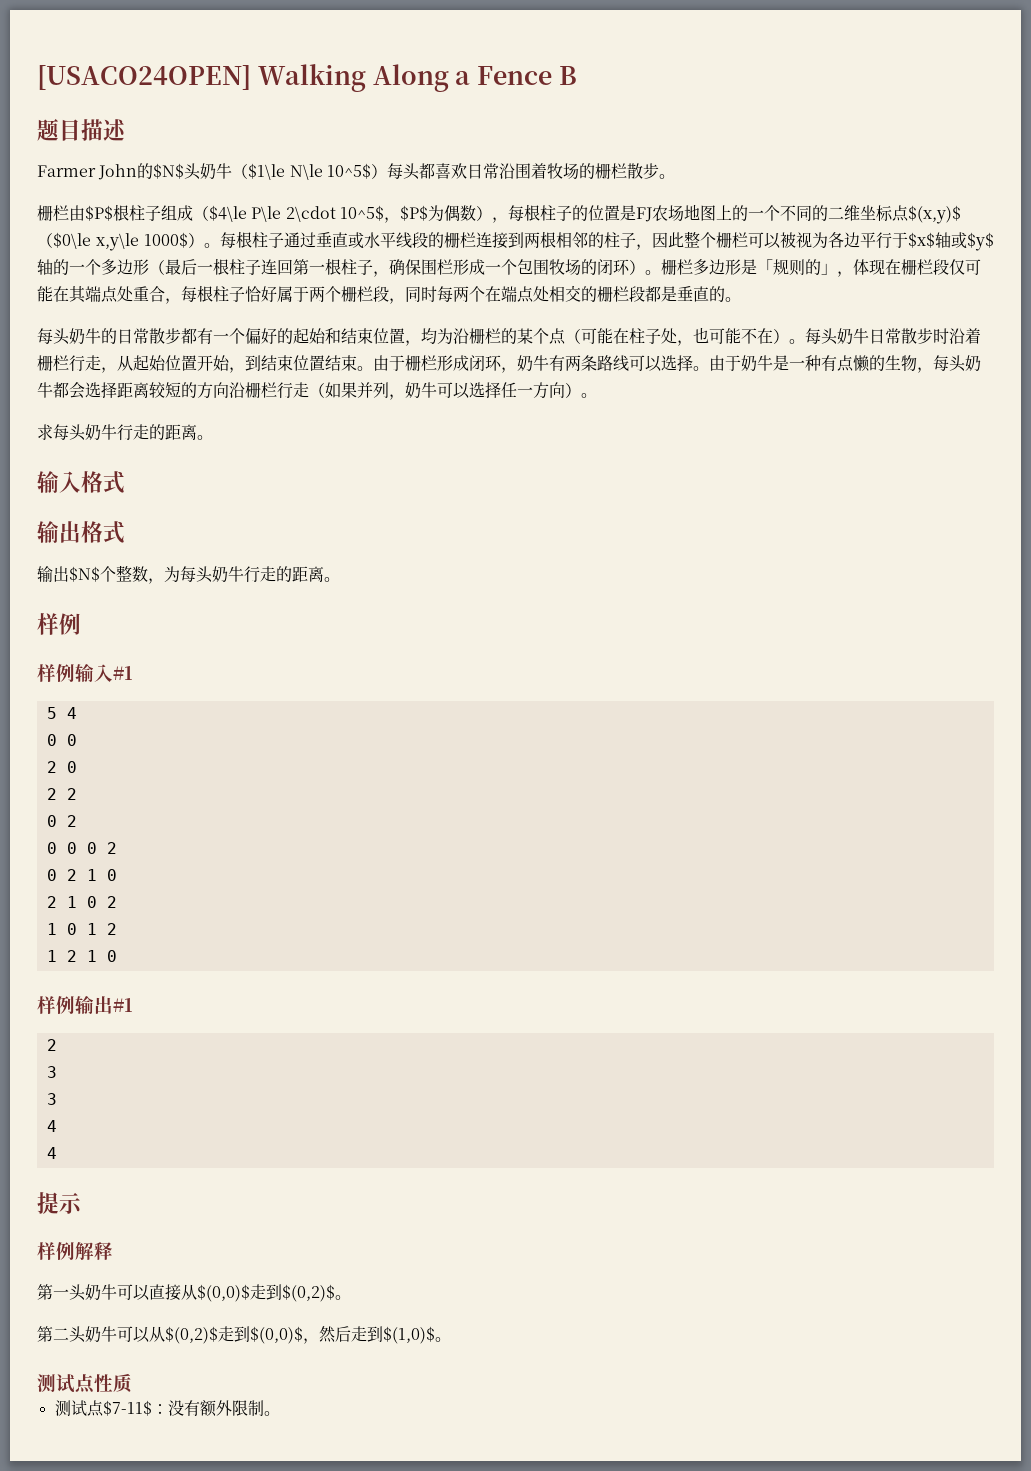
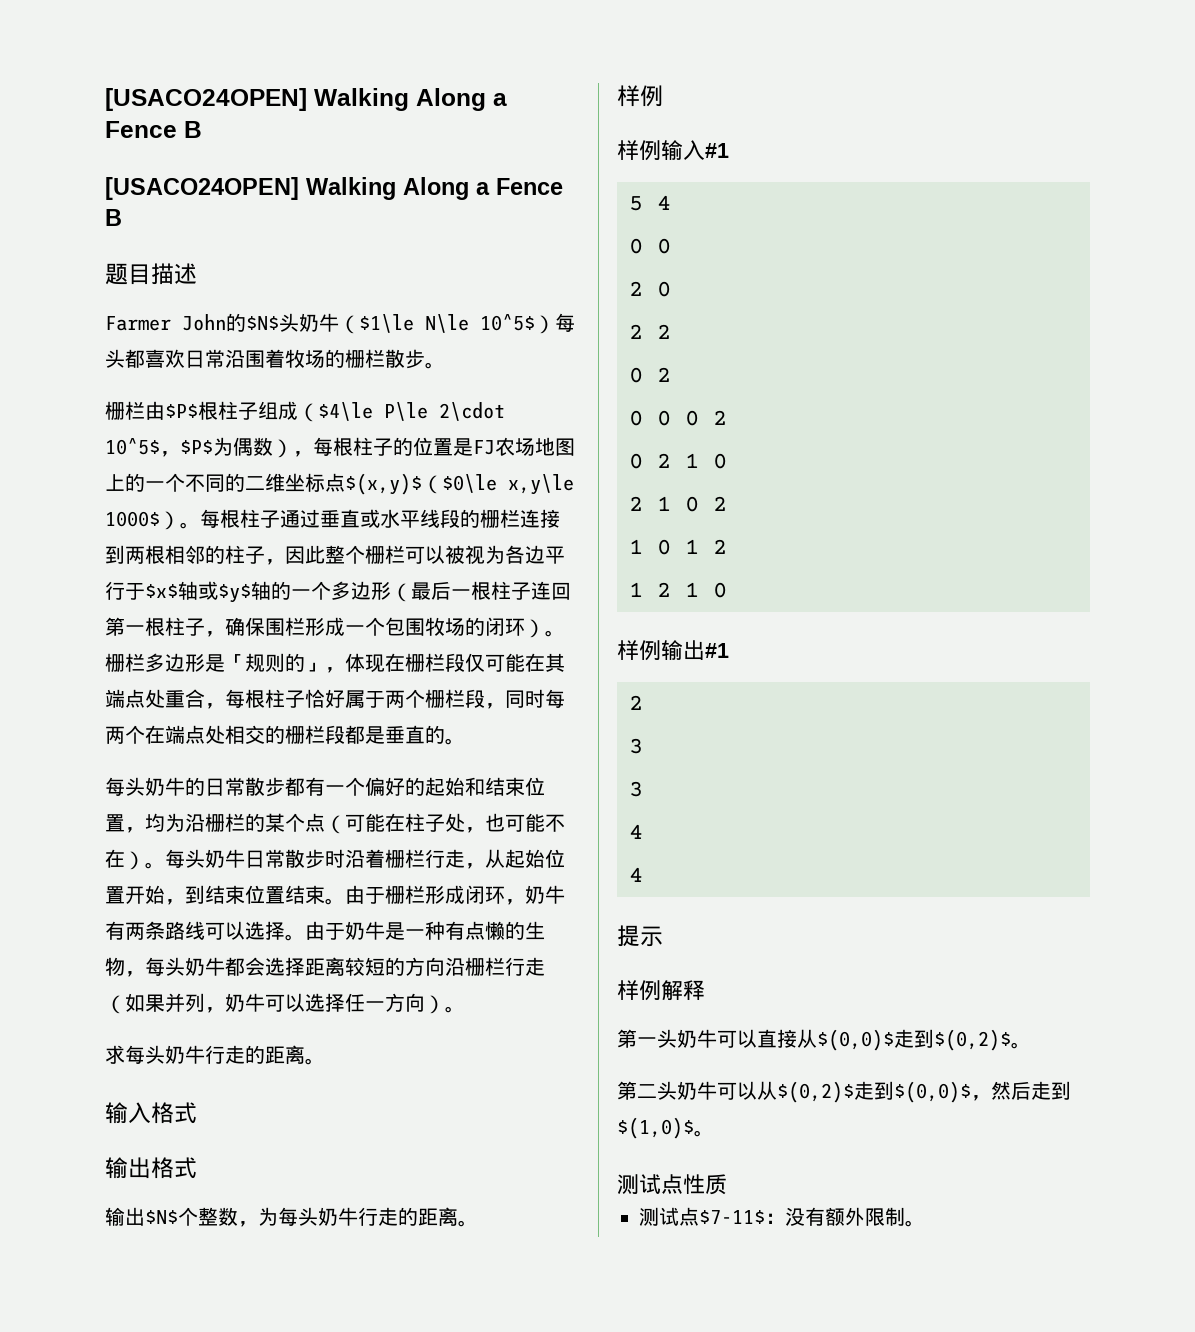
[37,64,577,92] [USACO24OPEN] Walking Along a Fence B -> [105,88,507,111] [105,121,202,138] [105,177,563,200] [105,209,122,226] [USACO24OPEN] Walking Along a Fence B // [USACO24OPEN] Walking Along a Fence B

